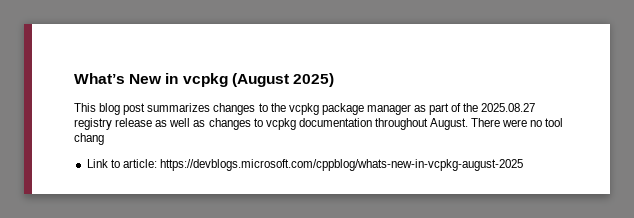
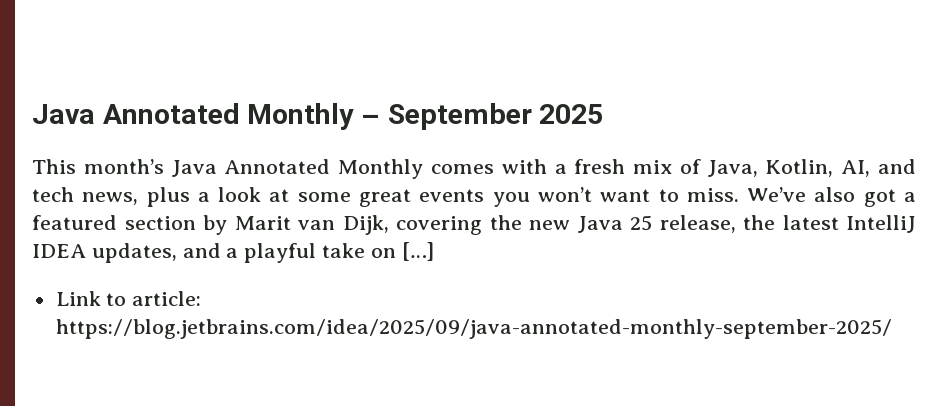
[74,73,334,87] [74,103,536,115] [74,118,564,130] [74,133,104,145] What’s New in vcpkg (August 2025) // This blog post summarizes changes to the vcpkg package manager as part of the 2025.08.27 registry release as well as changes to vcpkg documentation throughout August. There were no tool chang -> [32,103,604,130] [32,159,917,179] [32,187,916,207] [32,215,916,235] [32,242,434,263] Java Annotated Monthly – September 2025 // This month’s Java Annotated Monthly comes with a fresh mix of Java, Kotlin, AI, and tech news, plus a look at some great events you won’t want to miss. We’ve also got a featured section by Marit van Dijk, covering the new Java 25 release, the latest IntelliJ IDEA updates, and a playful take on […]
[159,159,523,171] https://devblogs.microsoft.com/cppblog/whats-new-in-vcpkg-august-2025 -> [55,319,892,339] https://blog.jetbrains.com/idea/2025/09/java-annotated-monthly-september-2025/

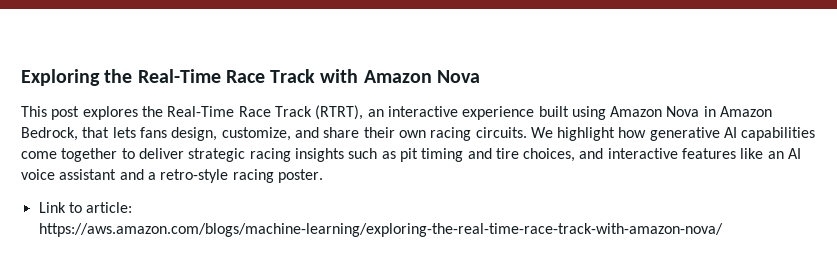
[32,103,604,130] [32,159,917,179] [32,187,916,207] [32,215,916,235] [32,242,434,263] Java Annotated Monthly – September 2025 // This month’s Java Annotated Monthly comes with a fresh mix of Java, Kotlin, AI, and tech news, plus a look at some great events you won’t want to miss. We’ve also got a featured section by Marit van Dijk, covering the new Java 25 release, the latest IntelliJ IDEA updates, and a playful take on […] -> [21,69,480,86] [21,105,773,120] [21,127,816,141] [21,148,802,162] [21,169,323,183] Exploring the Real-Time Race Track with Amazon Nova // This post explores the Real-Time Race Track (RTRT), an interactive experience built using Amazon Nova in Amazon Bedrock, that lets fans design, customize, and share their own racing circuits. We highlight how generative AI capabilities come together to deliver strategic racing insights such as pit timing and tire choices, and interactive features like an AI voice assistant and a retro-style racing poster.
[55,319,892,339] https://blog.jetbrains.com/idea/2025/09/java-annotated-monthly-september-2025/ -> [38,223,723,237] https://aws.amazon.com/blogs/machine-learning/exploring-the-real-time-race-track-with-amazon-nova/

